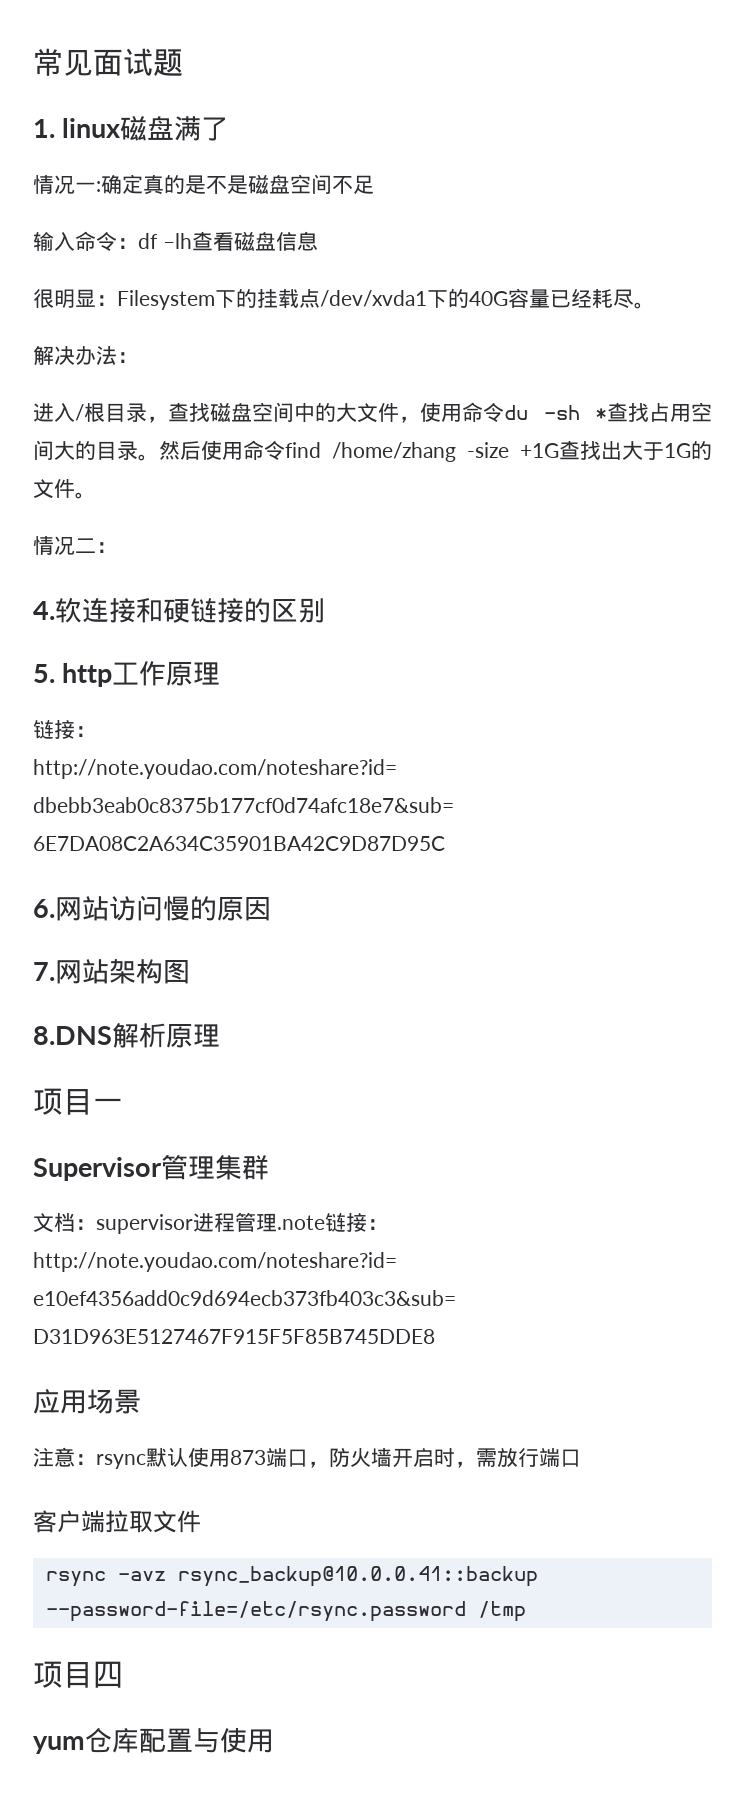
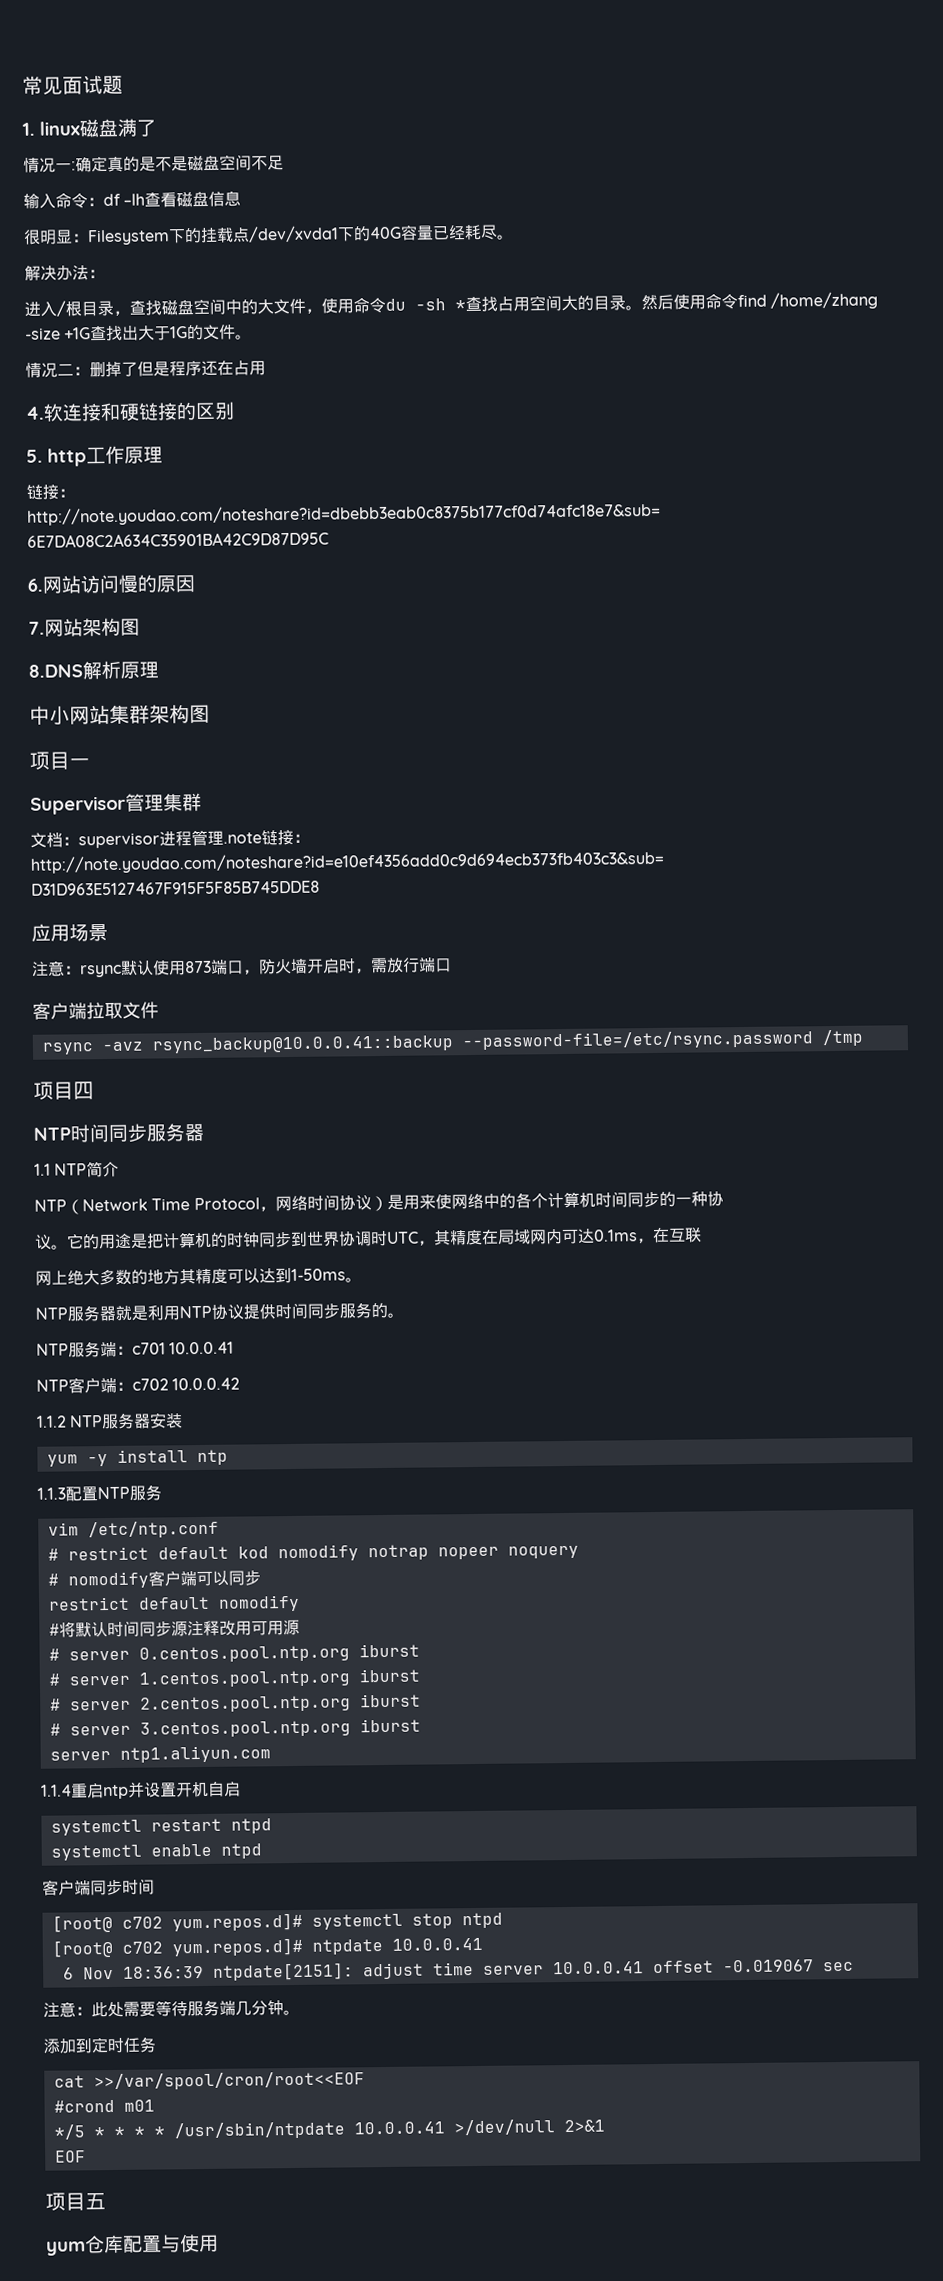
(117, 547) none -> [89,360,266,378] 删掉了但是程序还在占用
(220, 1035) none -> [29,704,210,725] // 中小网站集群架构图
(123, 1674) none -> [33,1123,204,1143] [34,1161,120,1178] [34,1191,724,1215] [35,1227,702,1250] [35,1267,362,1286] [35,1302,404,1322] [36,1341,235,1358] [36,1377,241,1394] [37,1412,184,1430] [46,1449,228,1467] [37,1484,162,1502] [47,1520,219,1539] [47,1544,579,1562] [47,1570,261,1589] [48,1594,300,1612] [48,1619,300,1638] [48,1643,420,1663] [48,1668,420,1688] [49,1693,421,1713] [49,1718,421,1738] [49,1745,271,1763] [41,1781,241,1800] [50,1818,272,1836] [50,1843,262,1861] [42,1878,155,1896] [51,1912,503,1933] [51,1937,483,1958] [62,1959,854,1981] [43,1999,300,2018] [43,2036,157,2054] [53,2071,365,2091] [53,2099,155,2113] [53,2119,605,2140] [54,2150,86,2163] [45,2192,106,2211] // NTP时间同步服务器 // 1.1 NTP简介 // NTP（Network Time Protocol，网络时间协议）是用来使网络中的各个计算机时间同步的一种协 // 议。它的用途是把计算机的时钟同步到世界协调时UTC，其精度在局域网内可达0.1ms，在互联 // 网上绝大多数的地方其精度可以达到1-50ms。 // NTP服务器就是利用NTP协议提供时间同步服务的。 // NTP服务端：c701 10.0.0.41 // NTP客户端：c702 10.0.0.42 // 1.1.2 NTP服务器安装 // yum -y install ntp // 1.1.3配置NTP服务 // vim /etc/ntp.conf // # restrict default kod nomodify notrap nopeer noquery // # nomodify客户端可以同步 // restrict default nomodify // #将默认时间同步源注释改用可用源 // # server 0.centos.pool.ntp.org iburst // # server 1.centos.pool.ntp.org iburst // # server 2.centos.pool.ntp.org iburst // # server 3.centos.pool.ntp.org iburst // server ntp1.aliyun.com // 1.1.4重启ntp并设置开机自启 // systemctl restart ntpd // systemctl enable ntpd // 客户端同步时间 // [root@ c702 yum.repos.d]# systemctl stop ntpd // [root@ c702 yum.repos.d]# ntpdate 10.0.0.41 // 6 Nov 18:36:39 ntpdate[2151]: adjust time server 10.0.0.41 offset -0.019067 sec // 注意：此处需要等待服务端几分钟。 // 添加到定时任务 // cat >>/var/spool/cron/root<<EOF // #crond m01 // */5 * * * * /usr/sbin/ntpdate 10.0.0.41 >/dev/null 2>&1 // EOF // 项目五

